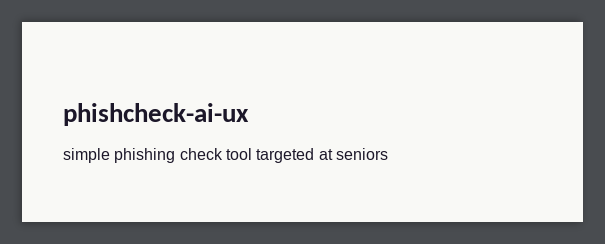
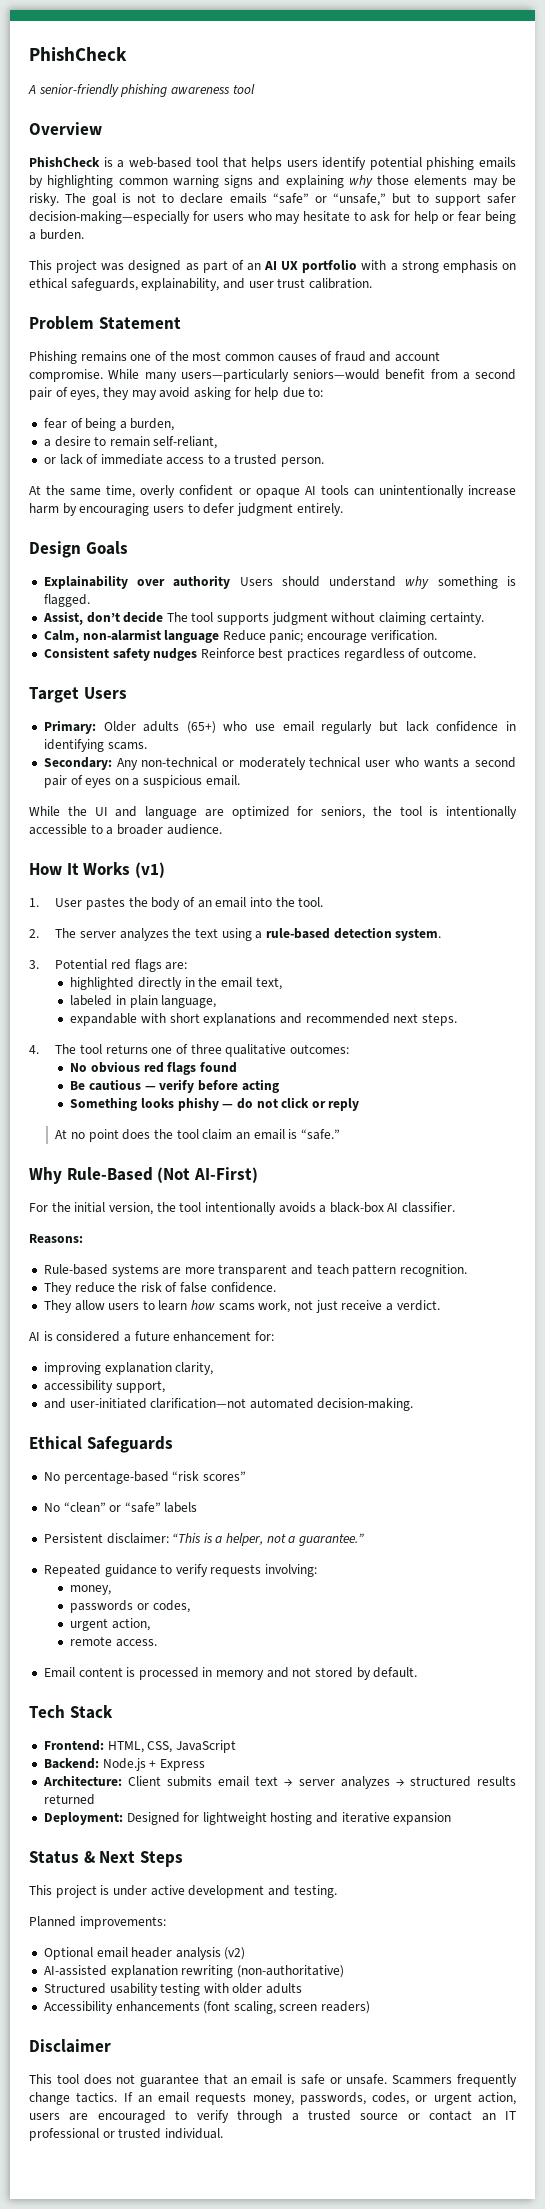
[63,103,249,126] [63,148,388,163] phishcheck-ai-ux // simple phishing check tool targeted at seniors -> [29,47,127,61] [28,84,255,97] [29,122,102,135] [29,156,516,170] [29,175,516,188] [29,193,516,206] [29,211,516,224] [29,229,84,240] [29,259,516,273] [29,278,372,291] [29,316,181,330] [29,351,441,364] [29,369,516,382] [29,387,324,400] [43,418,175,431] [43,436,218,449] [43,454,325,467] [29,485,516,498] [29,503,343,516] [29,541,128,558] [43,575,516,589] [43,594,90,607] [42,611,484,625] [43,629,437,643] [43,647,477,661] [29,687,127,703] [43,720,516,734] [43,739,147,752] [43,757,516,770] [43,775,240,788] [29,806,517,819] [29,824,222,835] [29,862,165,878] [29,897,324,910] [29,927,442,941] [29,959,188,972] [70,977,282,990] [70,995,217,1008] [70,1013,457,1026] [29,1044,349,1057] [70,1061,237,1075] [70,1079,279,1093] [70,1097,360,1111] [55,1129,340,1142] [29,1167,258,1184] [29,1202,456,1215] [29,1234,83,1244] [43,1264,468,1277] [43,1282,276,1295] [43,1300,440,1313] [29,1331,274,1342] [43,1362,214,1375] [43,1380,165,1393] [43,1398,414,1411] [29,1436,173,1453] [43,1471,246,1484] [43,1502,198,1513] [43,1533,365,1546] [43,1564,318,1577] [70,1585,112,1595] [70,1600,190,1613] [70,1618,150,1631] [70,1636,157,1647] [43,1667,418,1680] [29,1705,113,1719] [43,1740,236,1753] [43,1758,205,1771] [42,1775,516,1789] [43,1794,95,1805] [43,1812,452,1825] [29,1851,183,1867] [29,1885,337,1898] [29,1916,166,1929] [43,1947,246,1960] [43,1965,344,1978] [43,1983,303,1996] [43,2001,371,2014] [29,2039,111,2053] [29,2074,517,2087] [29,2092,516,2105] [29,2110,516,2123] [29,2128,223,2141] PhishCheck // A senior-friendly phishing awareness tool // Overview // PhishCheck is a web-based tool that helps users identify potential phishing emails by highlighting common warning signs and explaining why those elements may be risky. The goal is not to declare emails “safe” or “unsafe,” but to support safer decision-making—especially for users who may hesitate to ask for help or fear being a burden. // This project was designed as part of an AI UX portfolio with a strong emphasis on ethical safeguards, explainability, and user trust calibration. // Problem Statement // Phishing remains one of the most common causes of fraud and account compromise. While many users—particularly seniors—would benefit from a second pair of eyes, they may avoid asking for help due to: // fear of being a burden, // a desire to remain self-reliant, // or lack of immediate access to a trusted person. // At the same time, overly confident or opaque AI tools can unintentionally increase harm by encouraging users to defer judgment entirely. // Design Goals // Explainability over authority Users should understand why something is flagged. // Assist, don’t decide The tool supports judgment without claiming certainty. // Calm, non-alarmist language Reduce panic; encourage verification. // Consistent safety nudges Reinforce best practices regardless of outcome. // Target Users // Primary: Older adults (65+) who use email regularly but lack confidence in identifying scams. // Secondary: Any non-technical or moderately technical user who wants a second pair of eyes on a suspicious email. // While the UI and language are optimized for seniors, the tool is intentionally accessible to a broader audience. // How It Works (v1) // 1. User pastes the body of an email into the tool. // 2. The server analyzes the text using a rule-based detection system. // 3. Potential red flags are: // highlighted directly in the email text, // labeled in plain language, // expandable with short explanations and recommended next steps. // 4. The tool returns one of three qualitative outcomes: // No obvious red flags found // Be cautious — verify before acting // Something looks phishy — do not click or reply // At no point does the tool claim an email is “safe.” // Why Rule-Based (Not AI-First) // For the initial version, the tool intentionally avoids a black-box AI classifier. // Reasons: // Rule-based systems are more transparent and teach pattern recognition. // They reduce the risk of false confidence. // They allow users to learn how scams work, not just receive a verdict. // AI is considered a future enhancement for: // improving explanation clarity, // accessibility support, // and user-initiated clarification—not automated decision-making. // Ethical Safeguards // No percentage-based “risk scores” // No “clean” or “safe” labels // Persistent disclaimer: “This is a helper, not a guarantee.” // Repeated guidance to verify requests involving: // money, // passwords or codes, // urgent action, // remote access. // Email content is processed in memory and not stored by default. // Tech Stack // Frontend: HTML, CSS, JavaScript // Backend: Node.js + Express // Architecture: Client submits email text → server analyzes → structured results returned // Deployment: Designed for lightweight hosting and iterative expansion // Status & Next Steps // This project is under active development and testing. // Planned improvements: // Optional email header analysis (v2) // AI-assisted explanation rewriting (non-authoritative) // Structured usability testing with older adults // Accessibility enhancements (font scaling, screen readers) // Disclaimer // This tool does not guarantee that an email is safe or unsafe. Scammers frequently change tactics. If an email requests money, passwords, codes, or urgent action, users are encouraged to verify through a trusted source or contact an IT professional or trusted individual.

